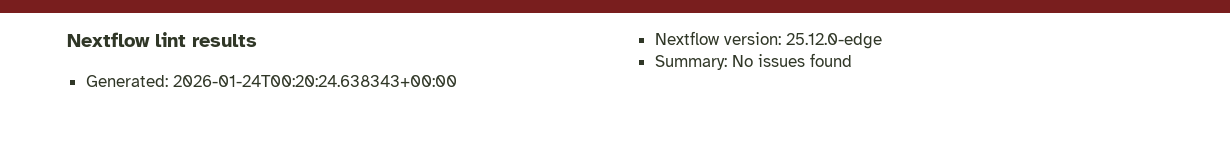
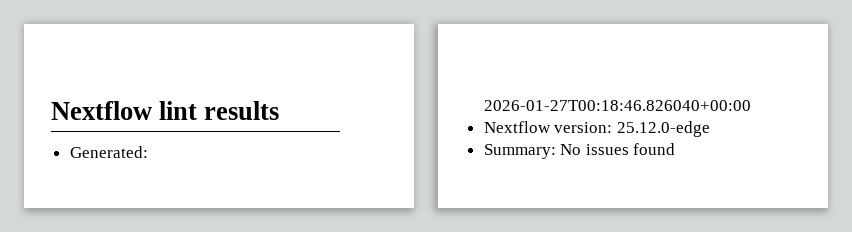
[172,75,457,87] 2026-01-24T00:20:24.638343+00:00 -> [483,100,751,111] 2026-01-27T00:18:46.826040+00:00

